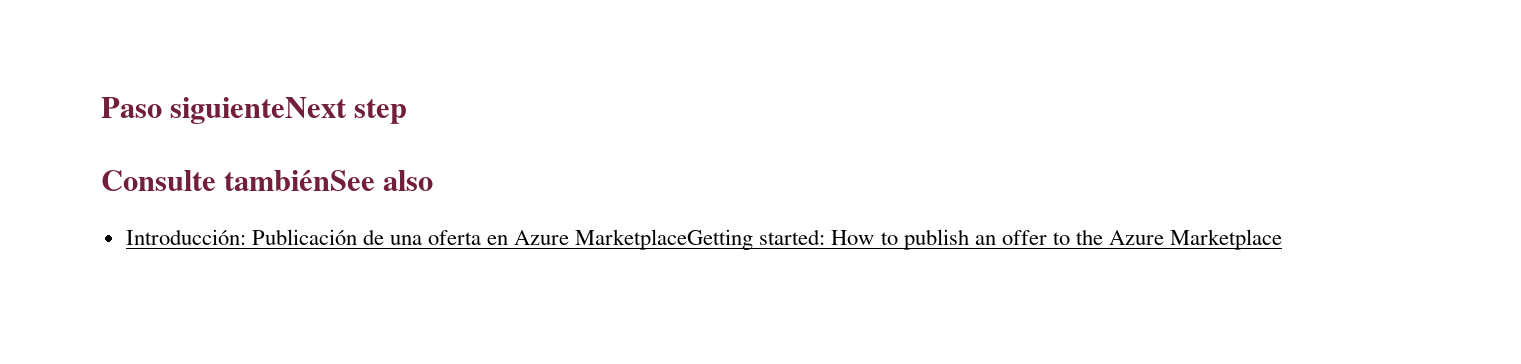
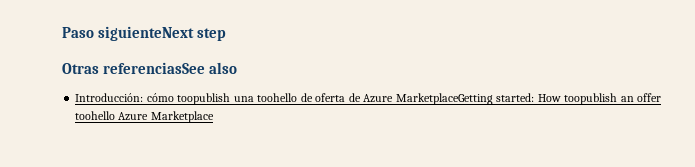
[101,169,376,191] Consulte tambiénSee -> [62,62,206,74] Otras referenciasSee
[251,229,1103,250] Publicación de una oferta en Azure MarketplaceGetting started: How to publish an offer to the -> [146,93,661,105] [75,111,116,120] cómo toopublish una toohello de oferta de Azure MarketplaceGetting started: How toopublish an offer toohello

